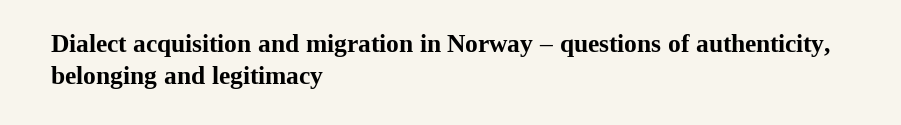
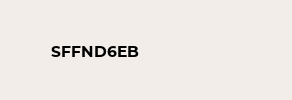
[51,34,830,57] [51,66,323,89] Dialect acquisition and migration in Norway – questions of authenticity, belonging and legitimacy -> [51,46,139,57] SFFND6EB

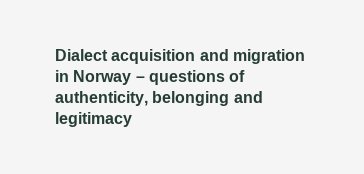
[51,46,139,57] SFFND6EB -> [55,49,305,64] [55,70,246,85] [55,91,263,106] [55,112,132,127] Dialect acquisition and migration in Norway – questions of authenticity, belonging and legitimacy

